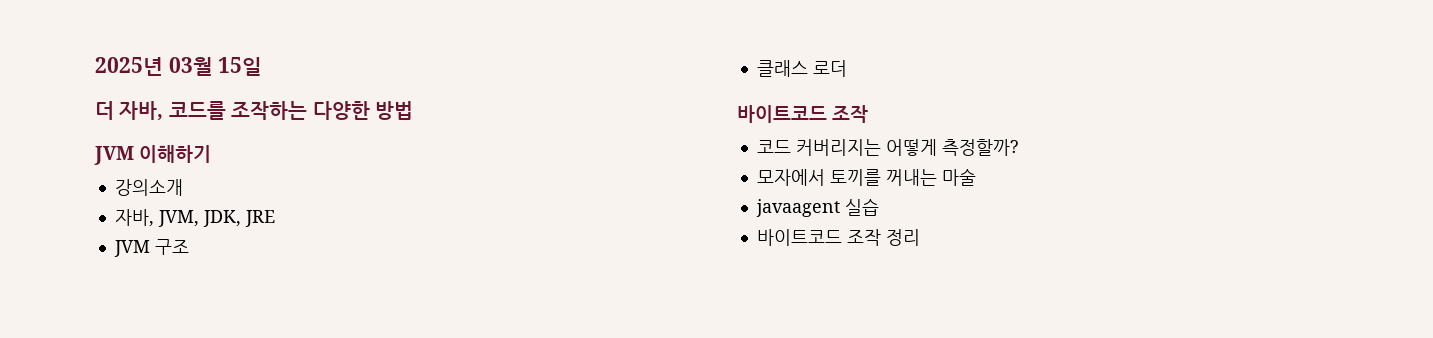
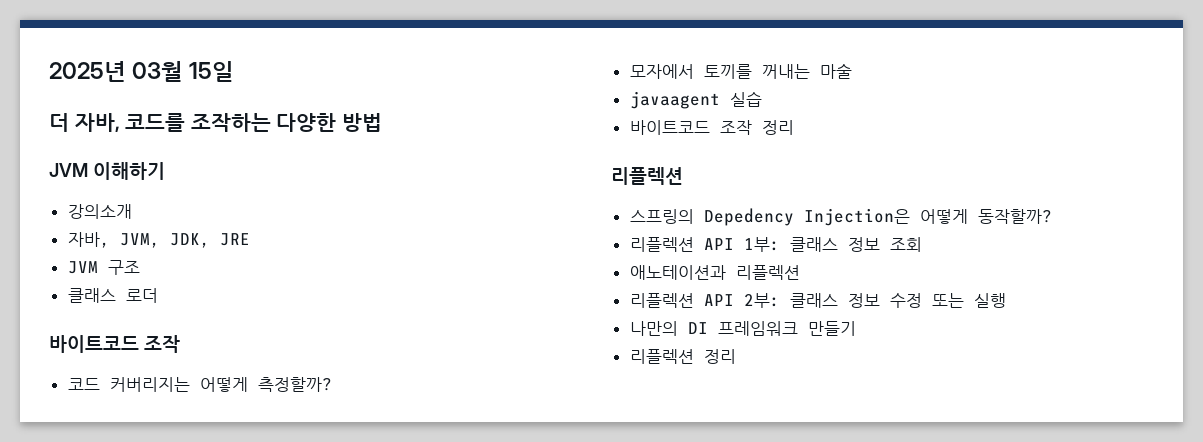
(920, 237) none -> [611,167,683,185] [629,208,1052,226] [629,237,922,252] [629,265,800,280] [629,293,1006,308] [629,321,856,336] [629,349,736,364] // 리플렉션 // 스프링의 Depedency Injection은 어떻게 동작할까? // 리플렉션 API 1부: 클래스 정보 조회 // 애노테이션과 리플렉션 // 리플렉션 API 2부: 클래스 정보 수정 또는 실행 // 나만의 DI 프레임워크 만들기 // 리플렉션 정리

